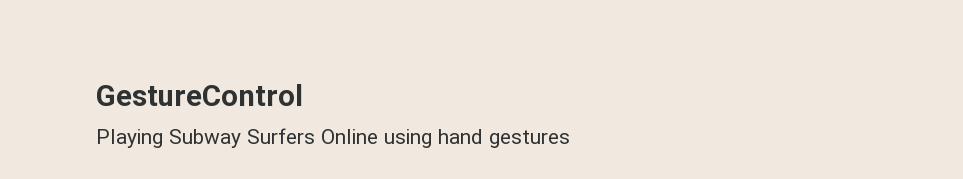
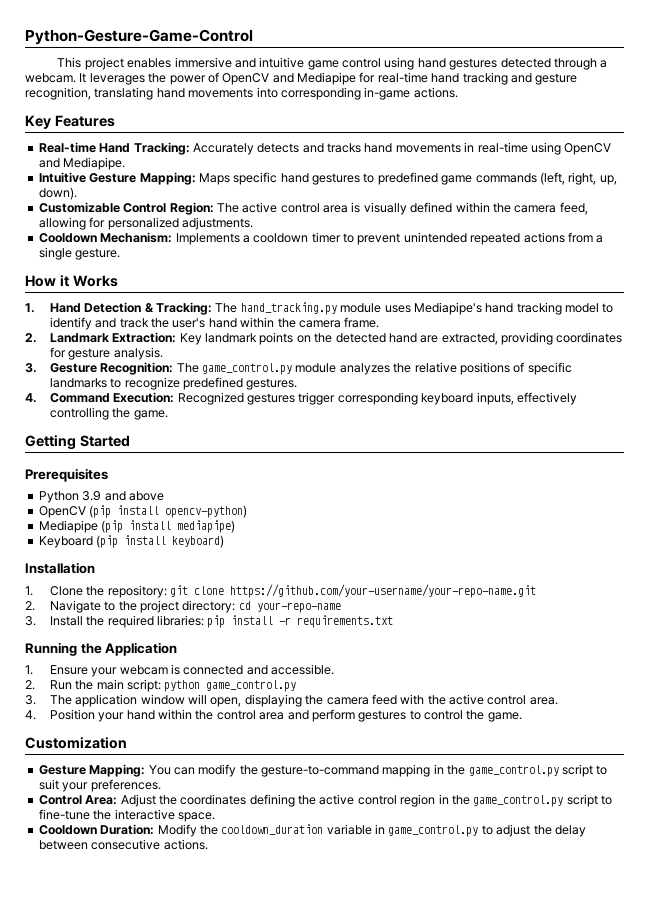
[96,84,303,106] [96,128,570,148] GestureControl // Playing Subway Surfers Online using hand gestures -> [25,29,253,45] [57,57,608,70] [25,72,578,85] [25,87,458,100] [25,115,115,129] [38,142,612,155] [38,157,126,170] [38,172,617,185] [38,187,77,200] [38,202,588,215] [38,217,253,230] [38,232,604,245] [38,247,121,260] [25,275,118,287] [25,302,614,315] [49,317,380,330] [25,332,623,345] [49,347,163,360] [25,362,572,375] [49,377,298,390] [25,392,577,405] [49,407,168,420] [25,435,130,450] [25,468,108,482] [38,491,164,503] [38,505,248,518] [38,520,236,533] [38,535,225,548] [25,562,95,574] [25,584,537,598] [25,600,341,613] [25,615,394,628] [25,642,178,656] [25,664,335,677] [25,679,297,692] [25,694,558,707] [25,709,522,722] [25,737,127,749] [38,764,608,777] [38,779,161,792] [38,794,612,807] [38,809,215,822] [38,824,586,837] [38,839,208,850] Python-Gesture-Game-Control // This project enables immersive and intuitive game control using hand gestures detected through a webcam. It leverages the power of OpenCV and Mediapipe for real-time hand tracking and gesture recognition, translating hand movements into corresponding in-game actions. // Key Features // Real-time Hand Tracking: Accurately detects and tracks hand movements in real-time using OpenCV and Mediapipe. // Intuitive Gesture Mapping: Maps specific hand gestures to predefined game commands (left, right, up, down). // Customizable Control Region: The active control area is visually defined within the camera feed, allowing for personalized adjustments. // Cooldown Mechanism: Implements a cooldown timer to prevent unintended repeated actions from a single gesture. // How it Works // 1. Hand Detection & Tracking: The hand_tracking.py module uses Mediapipe's hand tracking model to identify and track the user's hand within the camera frame. // 2. Landmark Extraction: Key landmark points on the detected hand are extracted, providing coordinates for gesture analysis. // 3. Gesture Recognition: The game_control.py module analyzes the relative positions of specific landmarks to recognize predefined gestures. // 4. Command Execution: Recognized gestures trigger corresponding keyboard inputs, effectively controlling the game. // Getting Started // Prerequisites // Python 3.9 and above // OpenCV (pip install opencv-python) // Mediapipe (pip install mediapipe) // Keyboard (pip install keyboard) // Installation // 1. Clone the repository: git clone https://github.com/your-username/your-repo-name.git // 2. Navigate to the project directory: cd your-repo-name // 3. Install the required libraries: pip install -r requirements.txt // Running the Application // 1. Ensure your webcam is connected and accessible. // 2. Run the main script: python game_control.py // 3. The application window will open, displaying the camera feed with the active control area. // 4. Position your hand within the control area and perform gestures to control the game. // Customization // Gesture Mapping: You can modify the gesture-to-command mapping in the game_control.py script to suit your preferences. // Control Area: Adjust the coordinates defining the active control region in the game_control.py script to fine-tune the interactive space. // Cooldown Duration: Modify the cooldown_duration variable in game_control.py to adjust the delay between consecutive actions.

